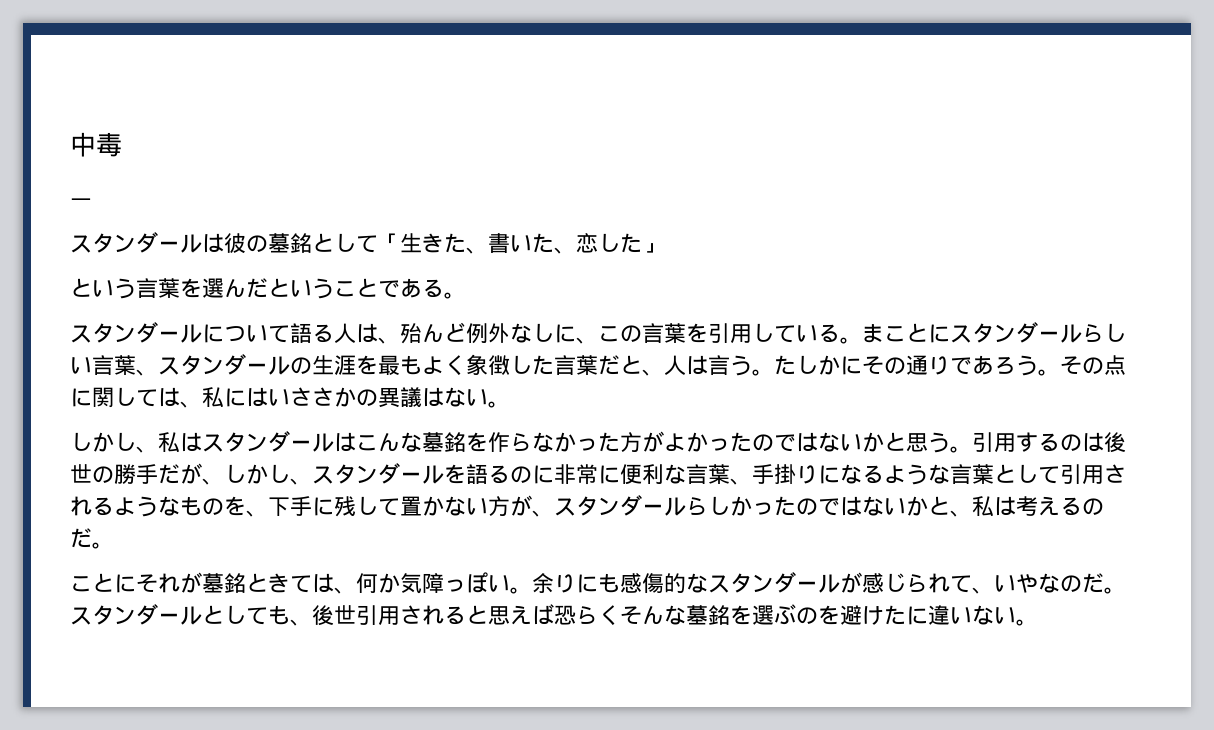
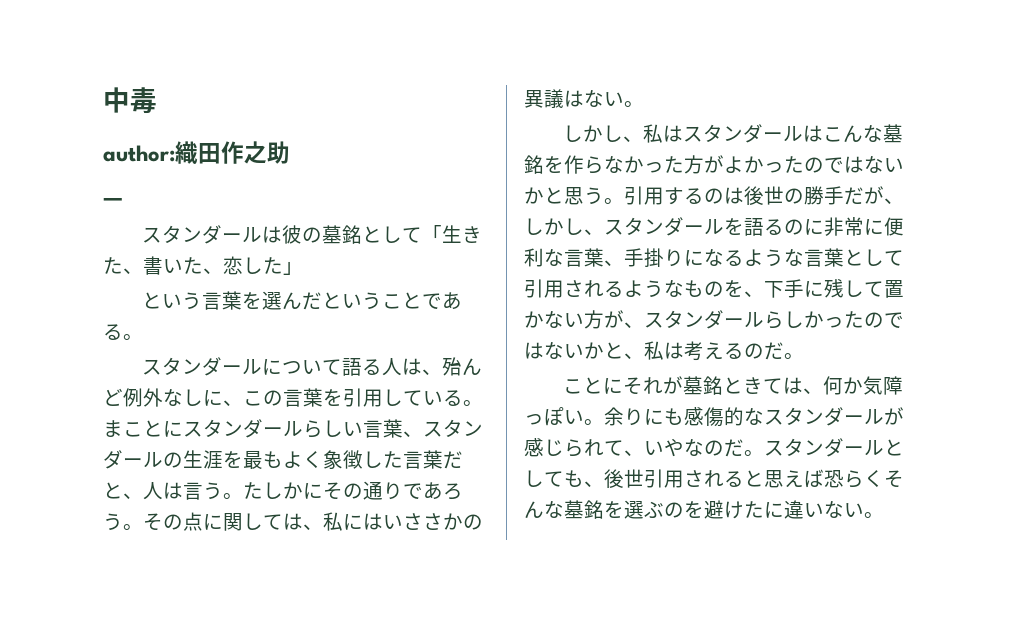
(122, 144) none -> [103,141,290,164] // author:織田作之助

